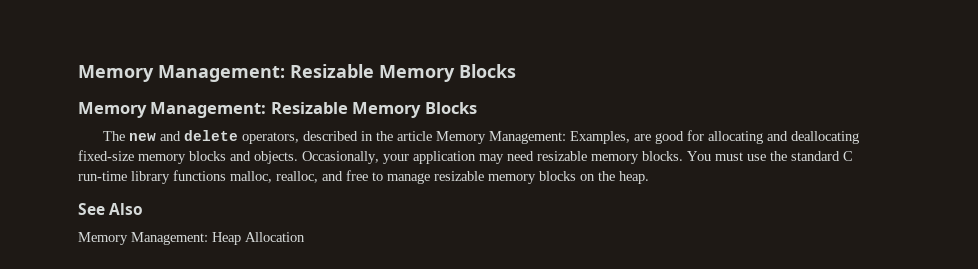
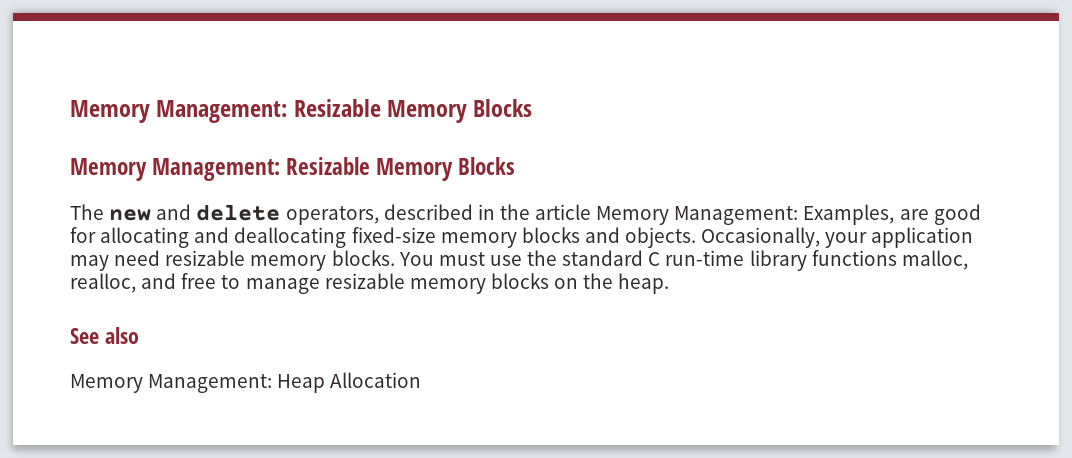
[109,203,144,215] Also -> [104,327,139,344] also

